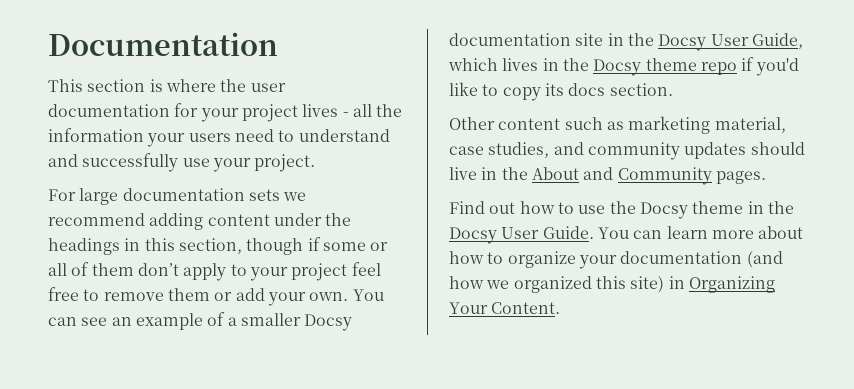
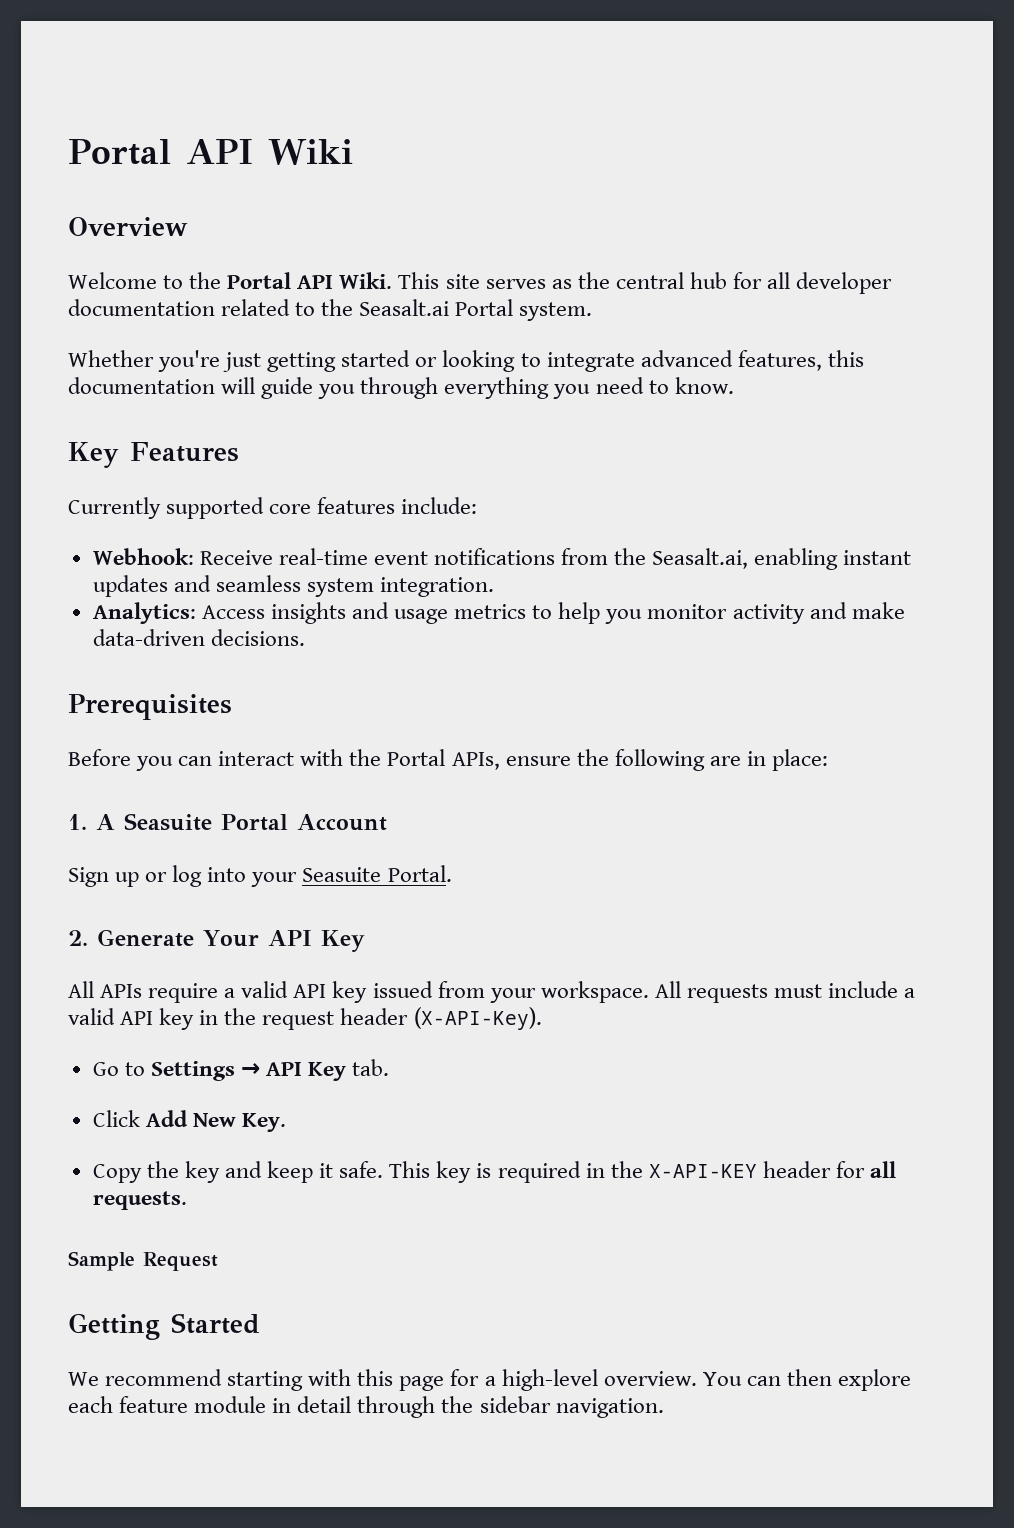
[48,32,278,56] [48,79,286,92] [48,103,403,122] [48,128,390,147] [48,153,316,172] [48,188,307,205] [48,213,352,230] [48,237,389,255] [48,262,381,281] [48,287,384,306] [48,312,353,331] [449,33,803,51] [448,57,799,76] [449,82,673,101] [449,116,786,134] [449,142,805,160] [449,167,766,185] [449,201,794,219] [449,226,804,244] [449,251,783,269] [449,276,775,293] [449,302,561,314] Documentation // This section is where the user documentation for your project lives - all the information your users need to understand and successfully use your project. // For large documentation sets we recommend adding content under the headings in this section, though if some or all of them don’t apply to your project feel free to remove them or add your own. You can see an example of a smaller Docsy documentation site in the Docsy User Guide, which lives in the Docsy theme repo if you'd like to copy its docs section. // Other content such as marketing material, case studies, and community updates should live in the About and Community pages. // Find out how to use the Docsy theme in the Docsy User Guide. You can learn more about how to organize your documentation (and how we organized this site) in Organizing Your Content. -> [68,139,353,165] [68,217,188,236] [68,272,893,294] [68,299,593,321] [68,350,864,372] [68,377,734,399] [68,442,239,468] [68,497,478,519] [92,548,912,570] [92,575,495,597] [92,602,905,624] [92,629,305,646] [68,694,232,720] [68,749,828,771] [68,813,387,831] [68,865,452,887] [68,929,365,952] [68,981,916,1003] [68,1007,542,1030] [92,1059,390,1081] [92,1110,286,1132] [92,1161,896,1183] [92,1191,187,1210] [68,1251,218,1271] [68,1313,260,1340] [68,1369,911,1391] [68,1396,664,1418] Portal API Wiki // Overview // Welcome to the Portal API Wiki. This site serves as the central hub for all developer documentation related to the Seasalt.ai Portal system. // Whether you're just getting started or looking to integrate advanced features, this documentation will guide you through everything you need to know. // Key Features // Currently supported core features include: // Webhook: Receive real-time event notifications from the Seasalt.ai, enabling instant updates and seamless system integration. // Analytics: Access insights and usage metrics to help you monitor activity and make data-driven decisions. // Prerequisites // Before you can interact with the Portal APIs, ensure the following are in place: // 1. A Seasuite Portal Account // Sign up or log into your Seasuite Portal. // 2. Generate Your API Key // All APIs require a valid API key issued from your workspace. All requests must include a valid API key in the request header (X-API-Key). // Go to Settings → API Key tab. // Click Add New Key. // Copy the key and keep it safe. This key is required in the X-API-KEY header for all requests. // Sample Request // Getting Started // We recommend starting with this page for a high-level overview. You can then explore each feature module in detail through the sidebar navigation.

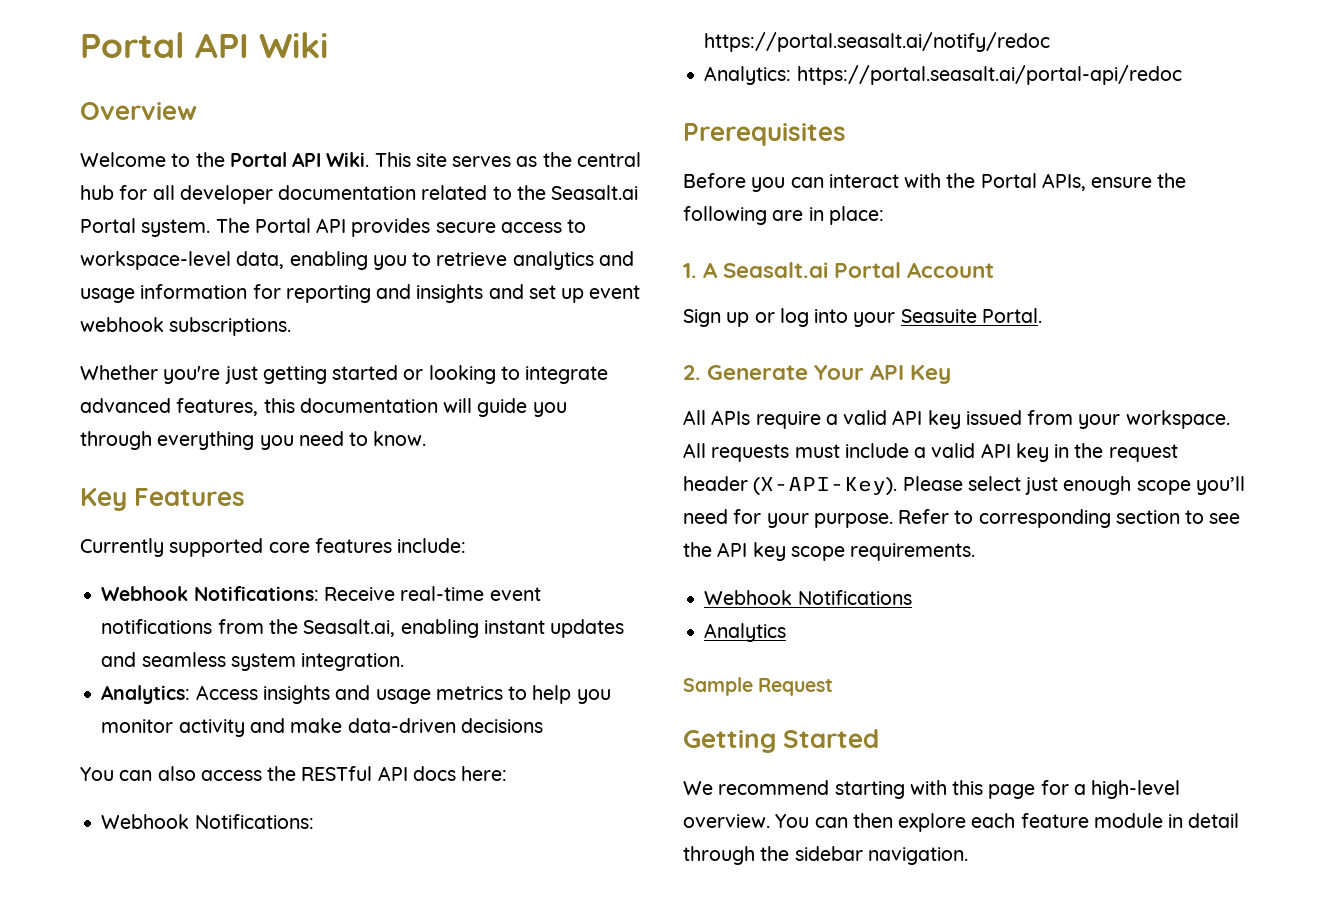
(593, 311) none -> [215,218,587,237] [80,251,634,270] [80,284,641,303] [80,317,292,336] The Portal API provides secure access to workspace-level data, enabling you to retrieve analytics and usage information for reporting and insights and set up event webhook subscriptions.
[92,548,194,565] Webhook: -> [101,586,319,601] Webhook Notifications:
[210,629,305,646] decisions. -> [460,718,543,733] [80,766,508,781] [101,814,314,829] [704,32,1051,52] [704,65,1182,85] decisions // You can also access the RESTful API docs here: // Webhook Notifications: https://portal.seasalt.ai/notify/redoc // Analytics: https://portal.seasalt.ai/portal-api/redoc
[124,813,212,831] Seasuite -> [723,262,829,278] Seasalt.ai
[92,1059,390,1081] [92,1110,286,1132] [92,1161,896,1183] [92,1191,187,1210] // Go to Settings → API Key tab. // Click Add New Key. // Copy the key and keep it safe. This key is required in the X-API-KEY header for all requests. -> [902,476,1245,495] [683,509,1241,528] [683,542,976,561] [704,590,912,605] [704,623,787,642] Please select just enough scope you’ll need for your purpose. Refer to corresponding section to see the API key scope requirements. // Webhook Notifications // Analytics

